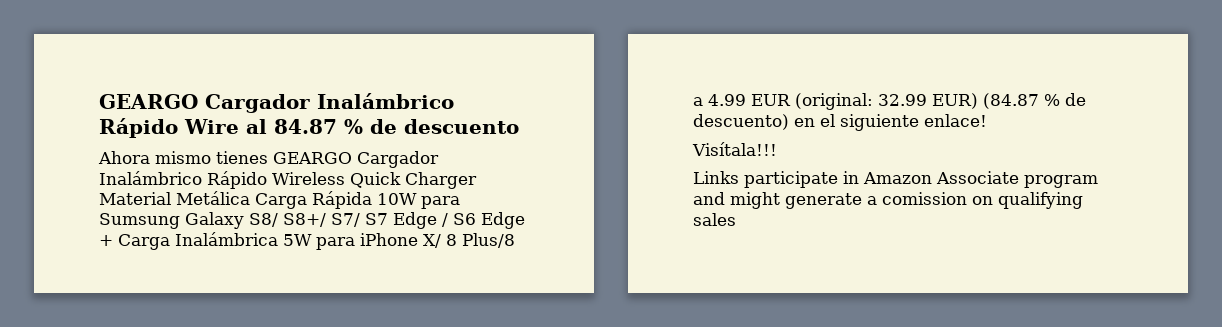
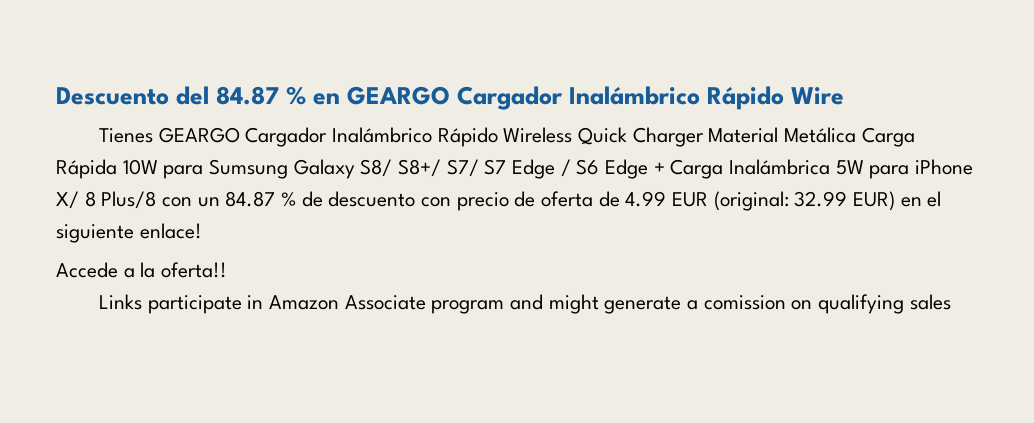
(99, 101) none -> [56,86,340,105] Descuento del 84.87 % en
[246,119,519,134] [98,151,268,164] al 84.87 % de descuento // Ahora mismo tienes -> [99,128,154,143] // Tienes
[693,97,703,106] a -> [162,191,620,211] con un 84.87 % de descuento con precio de oferta de
[983,93,1086,109] [693,114,789,130] (84.87 % de descuento) -> (896, 201) none
[692,142,777,156] Visítala!!! -> [56,262,228,278] Accede a la oferta!!

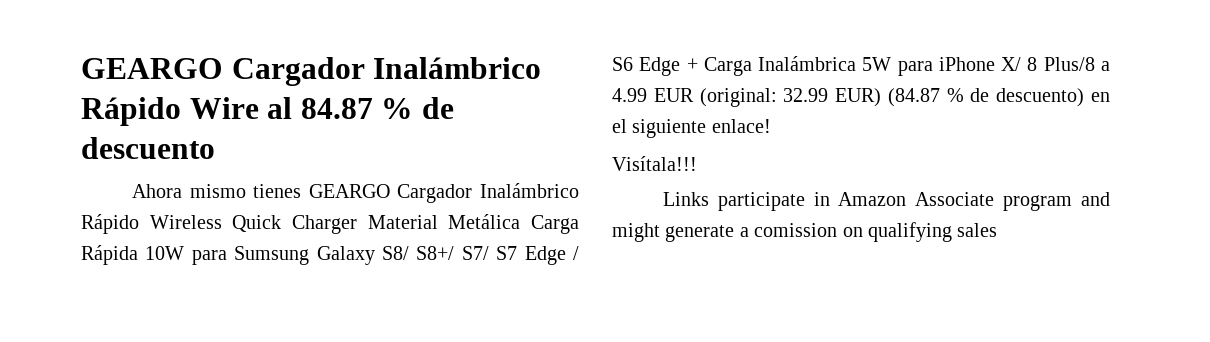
[56,86,340,105] Descuento del 84.87 % en -> (81, 68) none
[99,128,154,143] // Tienes -> [267,97,454,119] [81,137,215,159] [131,184,302,198] al 84.87 % de descuento // Ahora mismo tienes
[162,191,620,211] con un 84.87 % de descuento con precio de oferta de -> [1101,61,1110,71] a
(896, 201) none -> [887,88,1085,107] (84.87 % de descuento)
[56,262,228,278] Accede a la oferta!! -> [612,156,697,171] Visítala!!!

